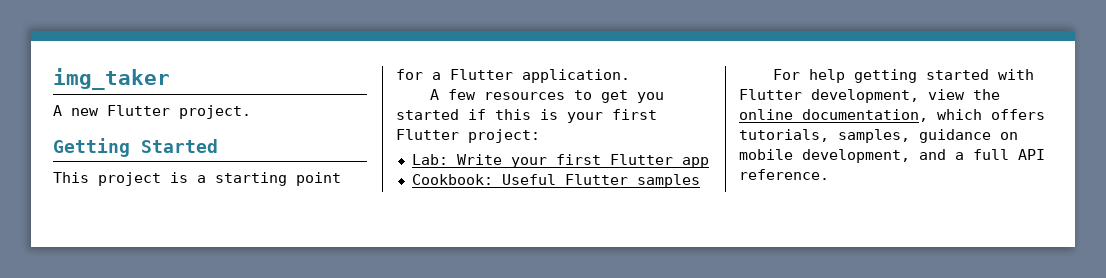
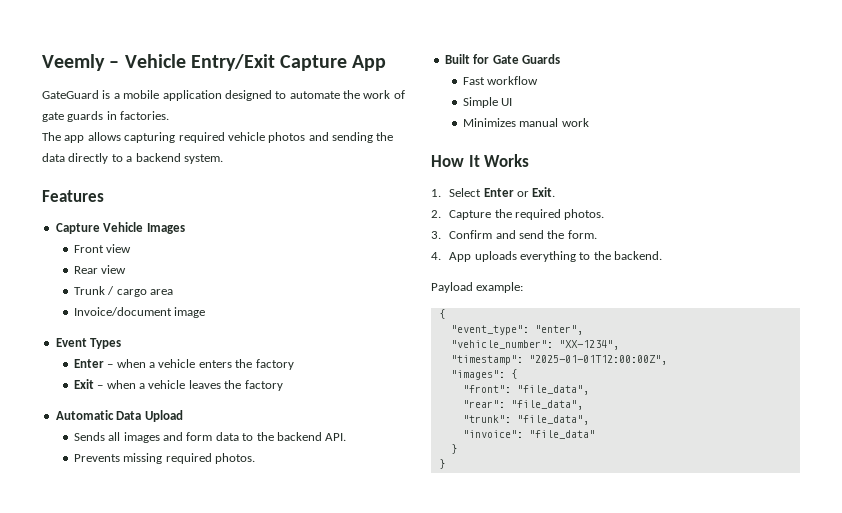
[53,68,170,90] [53,105,251,119] [53,138,218,157] [53,172,341,186] [396,69,630,83] [430,89,665,103] [396,109,657,123] [396,129,540,143] [411,154,709,168] [411,174,700,188] [773,69,1035,83] [739,89,1000,103] [739,109,1045,122] [739,129,1018,143] [739,149,1045,163] [739,169,829,180] img_taker // A new Flutter project. // Getting Started // This project is a starting point for a Flutter application. // A few resources to get you started if this is your first Flutter project: // Lab: Write your first Flutter app // Cookbook: Useful Flutter samples // For help getting started with Flutter development, view the online documentation, which offers tutorials, samples, guidance on mobile development, and a full API reference. -> [42,54,387,71] [42,90,405,101] [42,111,170,122] [42,132,394,143] [42,153,223,164] [42,190,104,202] [55,222,185,234] [73,244,132,253] [73,265,127,274] [73,286,174,297] [73,307,206,318] [55,338,122,349] [73,359,294,370] [73,379,283,391] [55,410,183,422] [73,432,347,443] [73,453,256,464] [444,54,560,64] [462,76,539,85] [462,97,513,108] [462,118,589,127] [431,154,530,167] [431,187,556,197] [431,209,605,220] [431,230,597,239] [431,251,663,262] [431,282,524,293] [438,309,445,319] [450,325,583,335] [450,340,619,350] [450,355,667,365] [450,369,517,380] [462,385,589,395] [462,400,583,410] [462,415,589,425] [462,430,595,439] [450,444,457,454] [438,459,445,469] Veemly – Vehicle Entry/Exit Capture App // GateGuard is a mobile application designed to automate the work of gate guards in factories. // The app allows capturing required vehicle photos and sending the data directly to a backend system. // Features // Capture Vehicle Images // Front view // Rear view // Trunk / cargo area // Invoice/document image // Event Types // Enter – when a vehicle enters the factory // Exit – when a vehicle leaves the factory // Automatic Data Upload // Sends all images and form data to the backend API. // Prevents missing required photos. // Built for Gate Guards // Fast workflow // Simple UI // Minimizes manual work // How It Works // 1. Select Enter or Exit. // 2. Capture the required photos. // 3. Confirm and send the form. // 4. App uploads everything to the backend. // Payload example: // { // "event_type": "enter", // "vehicle_number": "XX-1234", // "timestamp": "2025-01-01T12:00:00Z", // "images": { // "front": "file_data", // "rear": "file_data", // "trunk": "file_data", // "invoice": "file_data" // } // }

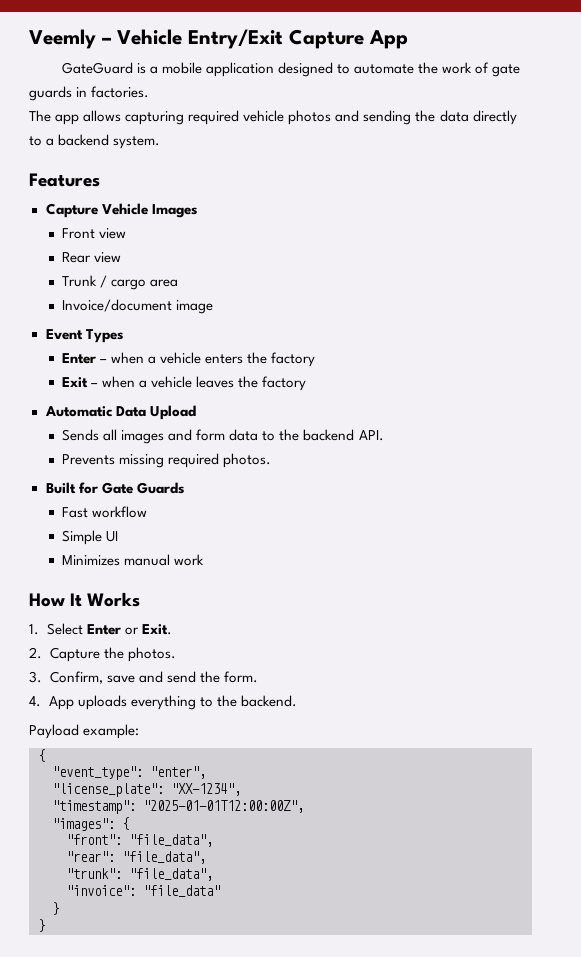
[514,209,561,220] required -> (124, 653) none
[449,230,493,239] Confirm -> [49,671,135,684] Confirm, save
[450,340,553,349] "vehicle_number": -> [52,783,164,797] "license_plate":

